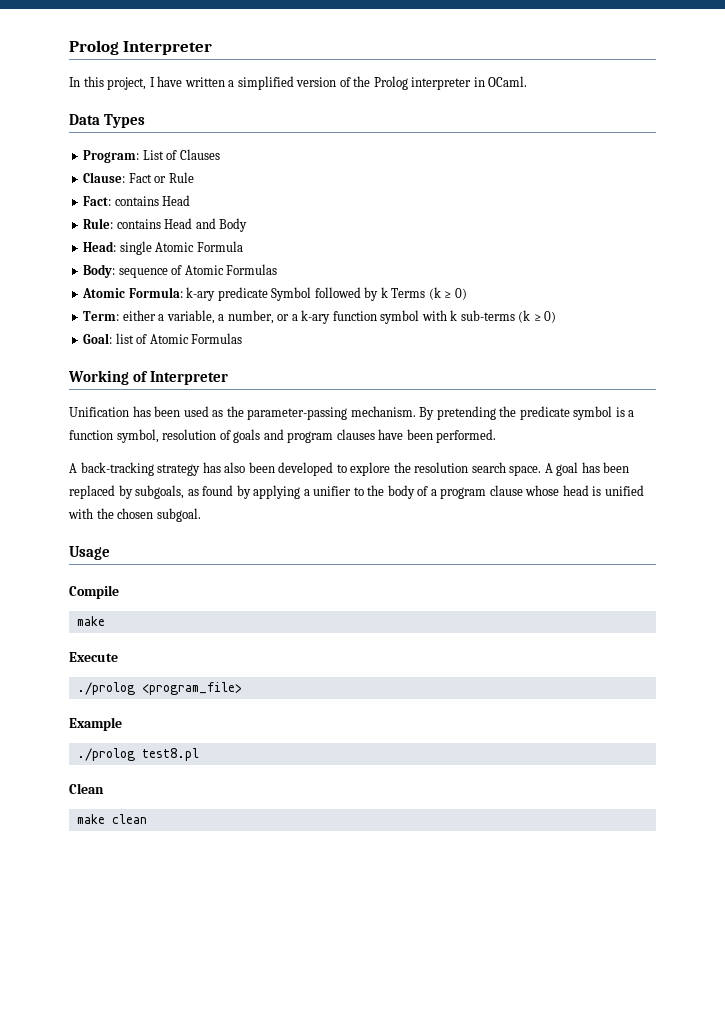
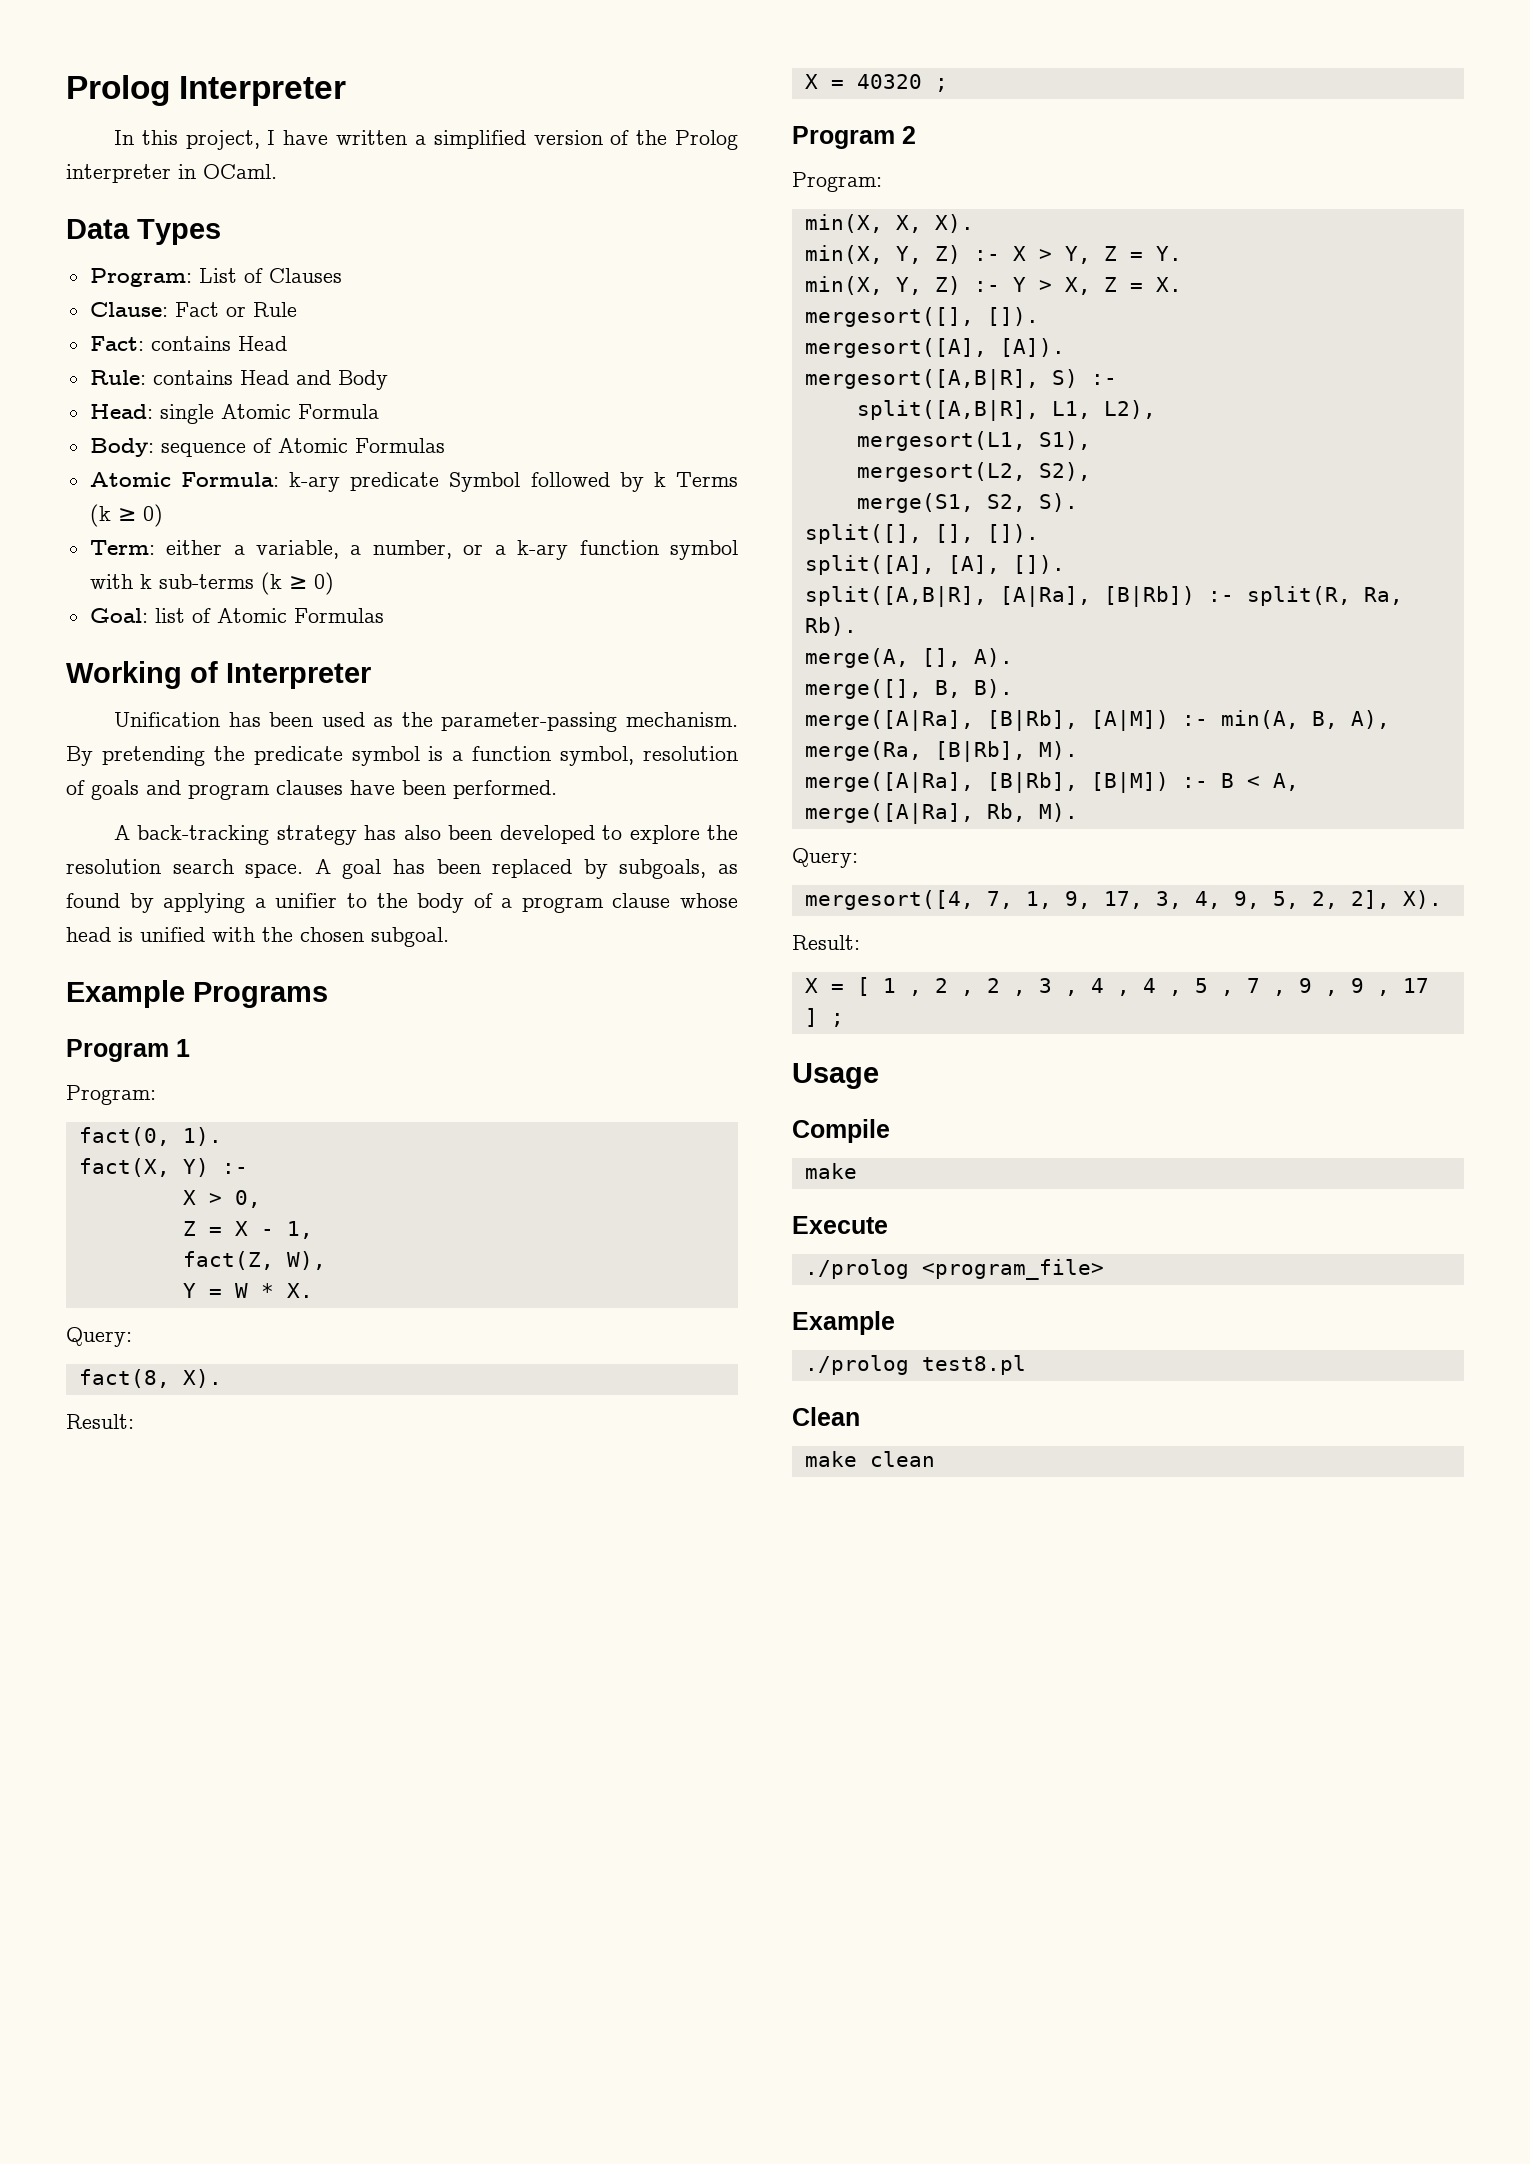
(201, 515) none -> [66,980,328,1008] [66,1039,190,1062] [66,1085,156,1105] [78,1127,222,1146] [78,1158,248,1177] [182,1190,261,1208] [182,1221,313,1239] [182,1251,326,1270] [182,1283,313,1298] [66,1327,132,1347] [78,1369,222,1388] [66,1414,134,1429] [804,74,948,92] [792,126,916,149] [792,172,882,192] [804,214,974,233] [804,245,1182,264] [804,276,1182,295] [804,307,1039,327] [804,338,1065,358] [804,369,1117,390] [856,400,1156,421] [856,431,1091,451] [856,462,1091,482] [856,493,1078,513] [804,524,1039,544] [804,555,1065,575] [804,586,1403,607] [804,617,857,636] [804,648,1013,668] [804,679,1013,699] [804,710,1390,731] [804,741,1078,762] [804,772,1299,793] [804,803,1078,824] [792,848,858,868] [804,890,1442,910] [792,935,860,950] [804,977,1429,996] [804,1008,844,1027] // Example Programs // Program 1 // Program: // fact(0, 1). // fact(X, Y) :- // X > 0, // Z = X - 1, // fact(Z, W), // Y = W * X. // Query: // fact(8, X). // Result: // X = 40320 ; // Program 2 // Program: // min(X, X, X). // min(X, Y, Z) :- X > Y, Z = Y. // min(X, Y, Z) :- Y > X, Z = X. // mergesort([], []). // mergesort([A], [A]). // mergesort([A,B|R], S) :- // split([A,B|R], L1, L2), // mergesort(L1, S1), // mergesort(L2, S2), // merge(S1, S2, S). // split([], [], []). // split([A], [A], []). // split([A,B|R], [A|Ra], [B|Rb]) :- split(R, Ra, Rb). // merge(A, [], A). // merge([], B, B). // merge([A|Ra], [B|Rb], [A|M]) :- min(A, B, A), merge(Ra, [B|Rb], M). // merge([A|Ra], [B|Rb], [B|M]) :- B < A, merge([A|Ra], Rb, M). // Query: // mergesort([4, 7, 1, 9, 17, 3, 4, 9, 5, 2, 2], X). // Result: // X = [ 1 , 2 , 2 , 3 , 4 , 4 , 5 , 7 , 9 , 9 , 17 ] ;

